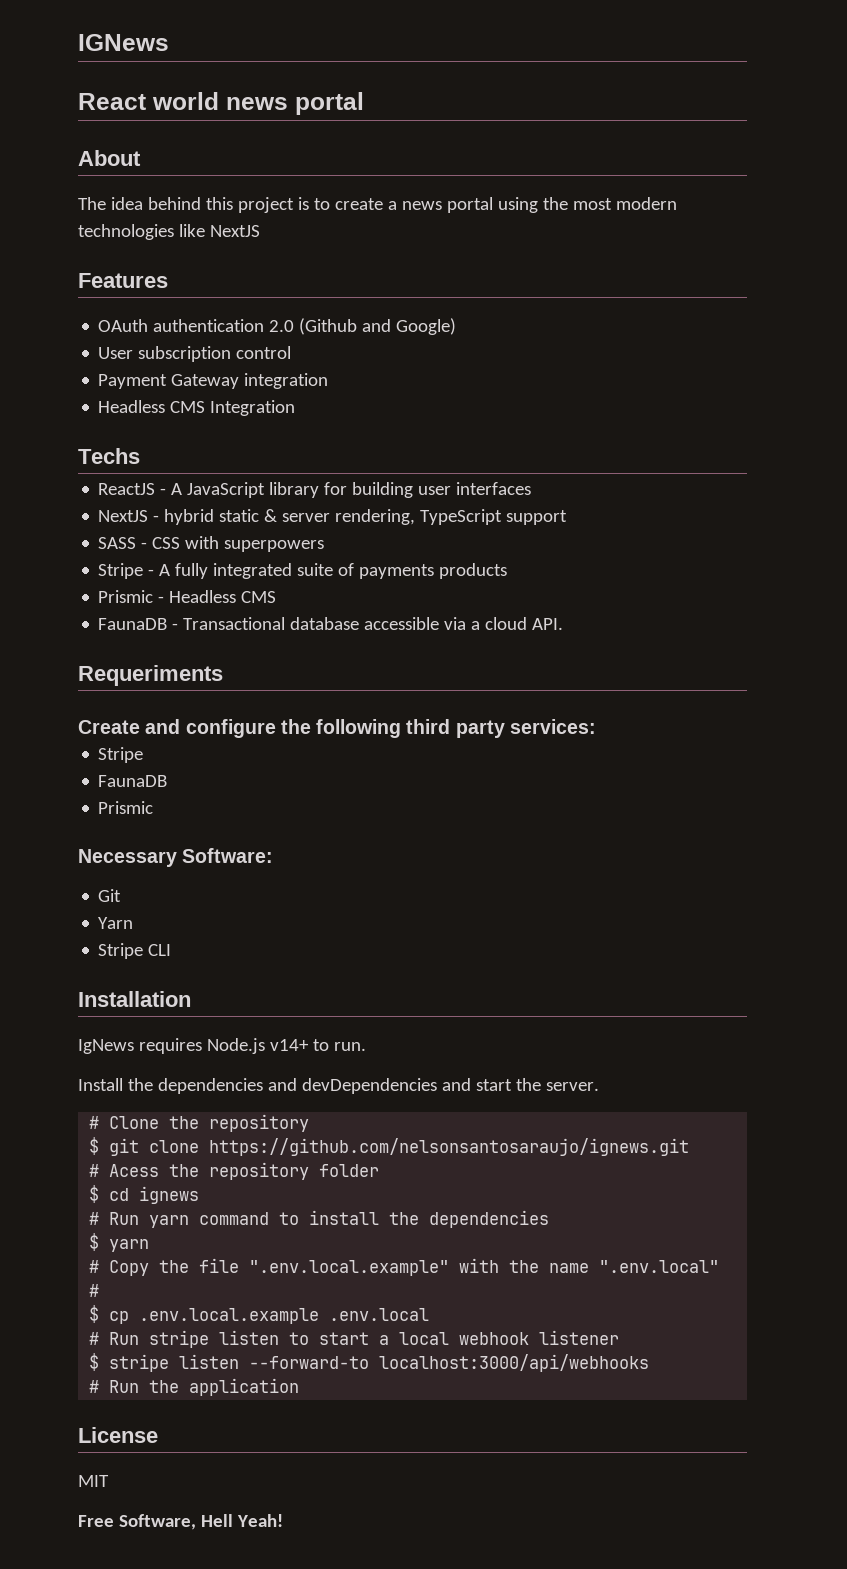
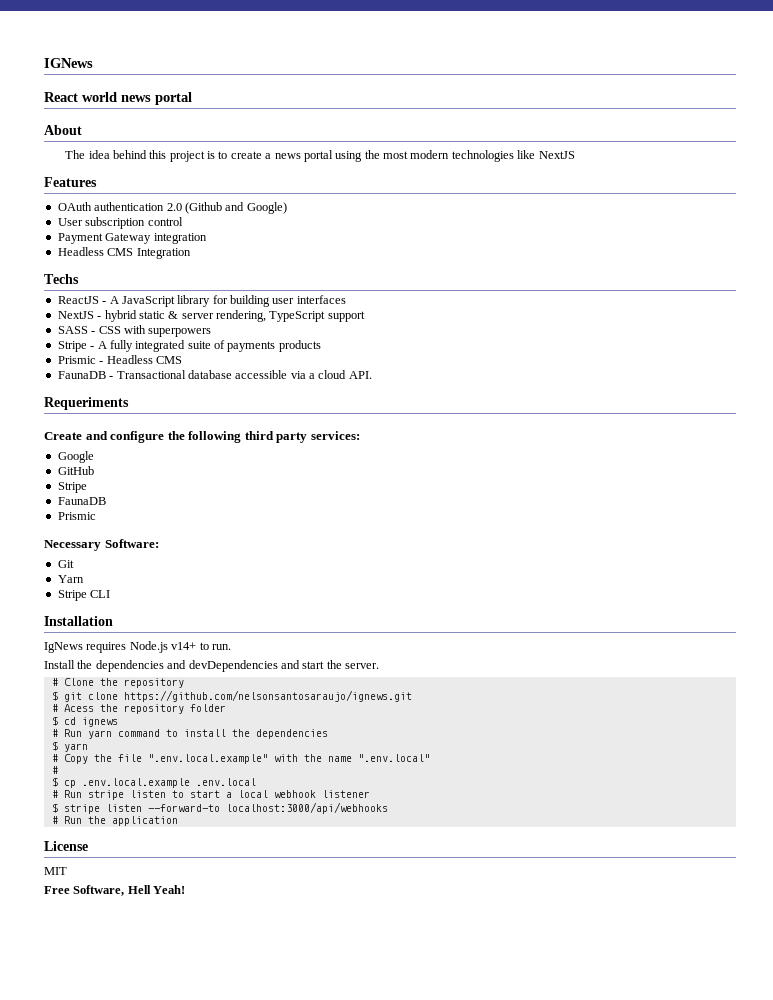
(596, 726) none -> [57,451,94,463] [57,466,94,475] // Google // GitHub

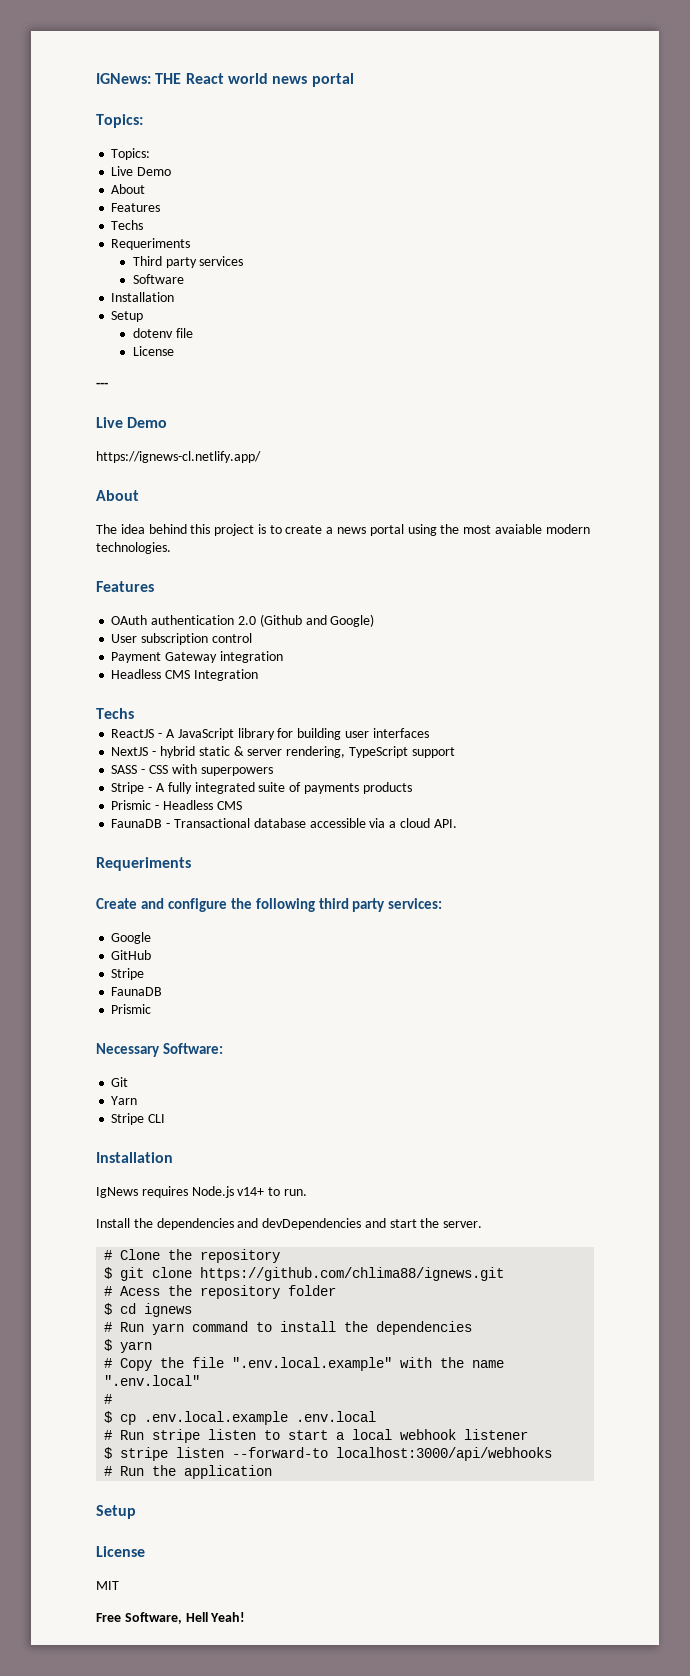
[44,58,93,68] IGNews // -> [96,73,182,84] IGNews: THE
(192, 98) none -> [96,114,143,128] [111,148,151,160] [111,166,172,176] [111,184,146,194] [111,203,161,212] [111,220,144,230] [111,238,191,250] [132,256,244,268] [132,274,184,284] [111,292,175,302] [111,311,144,322] [132,328,193,338] [132,346,174,356] [96,382,108,388] [96,417,168,428] [96,451,261,463] // Topics: // Topics: // Live Demo // About // Features // Techs // Requeriments // Third party services // Software // Installation // Setup // dotenv file // License // --- // Live Demo // https://ignews-cl.netlify.app/
[410,150,575,162] modern technologies like NextJS -> [494,524,590,534] [96,542,171,554] avaiable modern technologies.
[123,690,412,702] https://github.com/nelsonsantosaraujo/ignews.git -> [200,1267,505,1281] https://github.com/chlima88/ignews.git
(178, 821) none -> [96,1505,136,1519] // Setup

